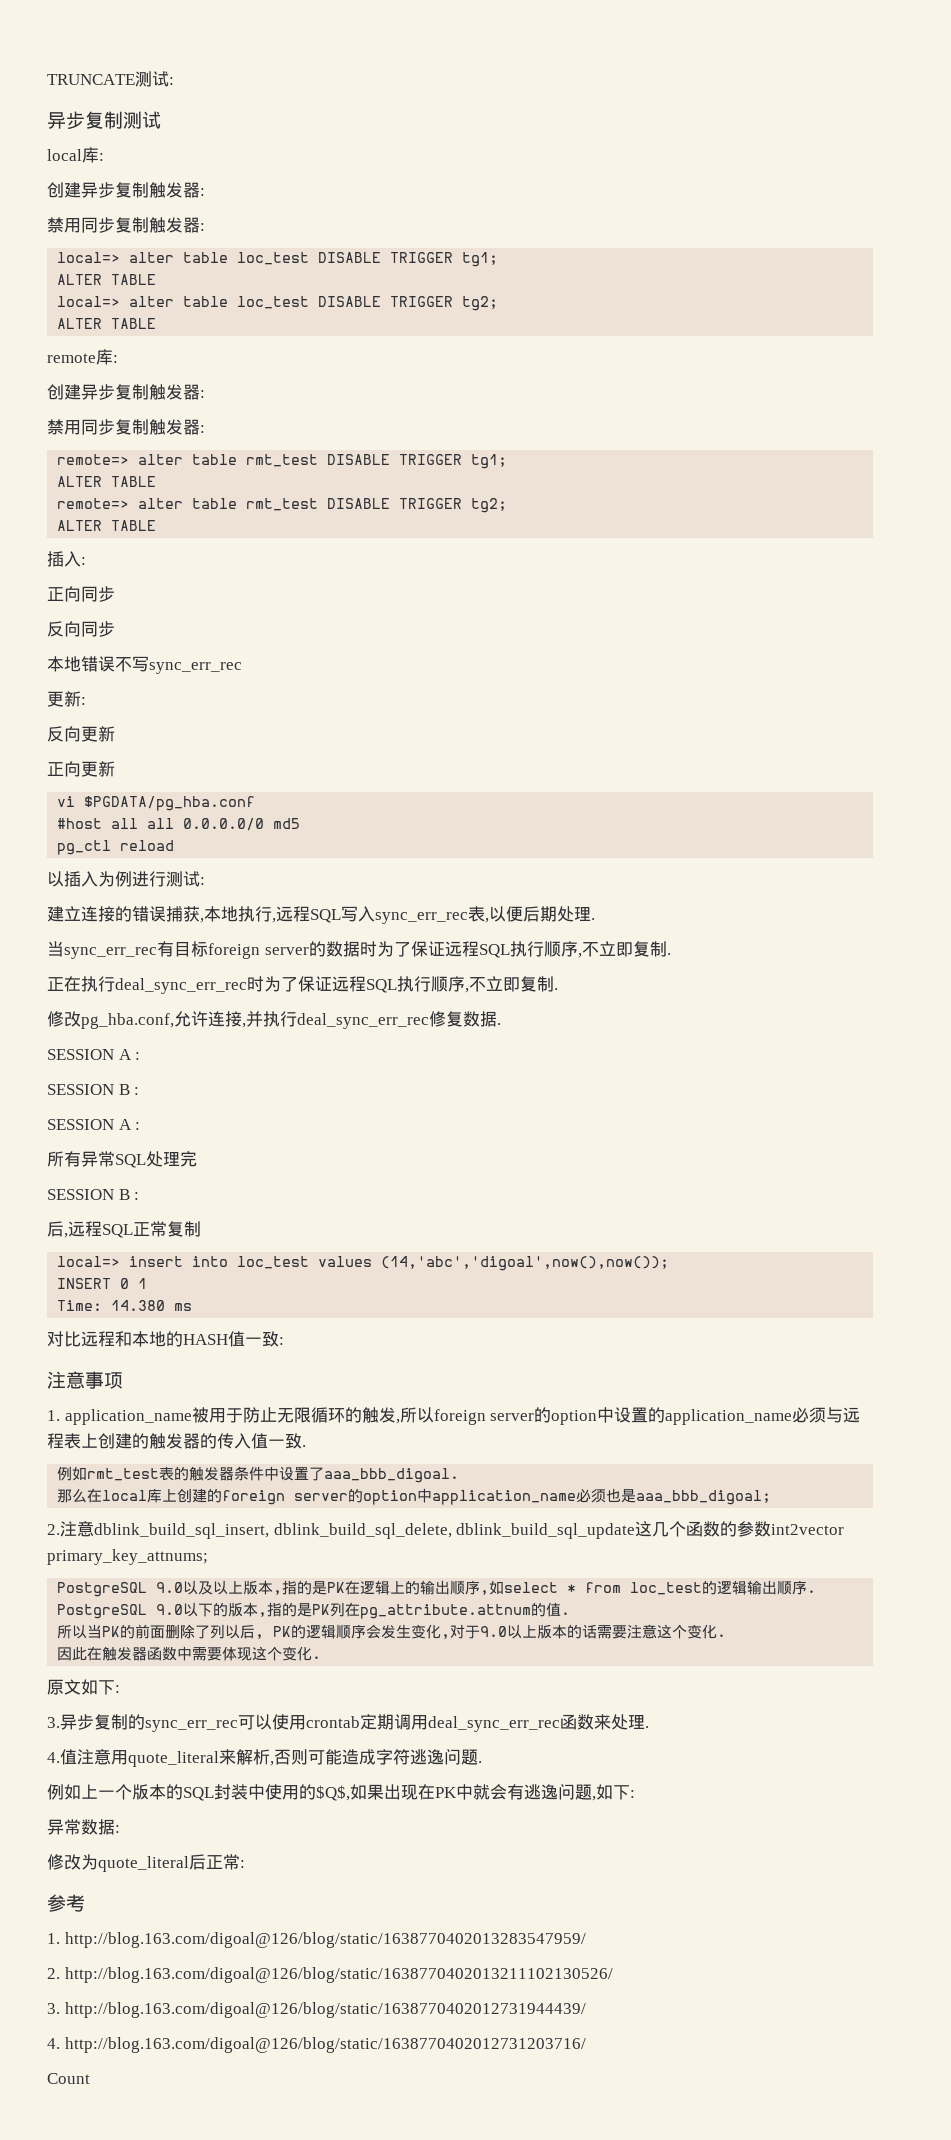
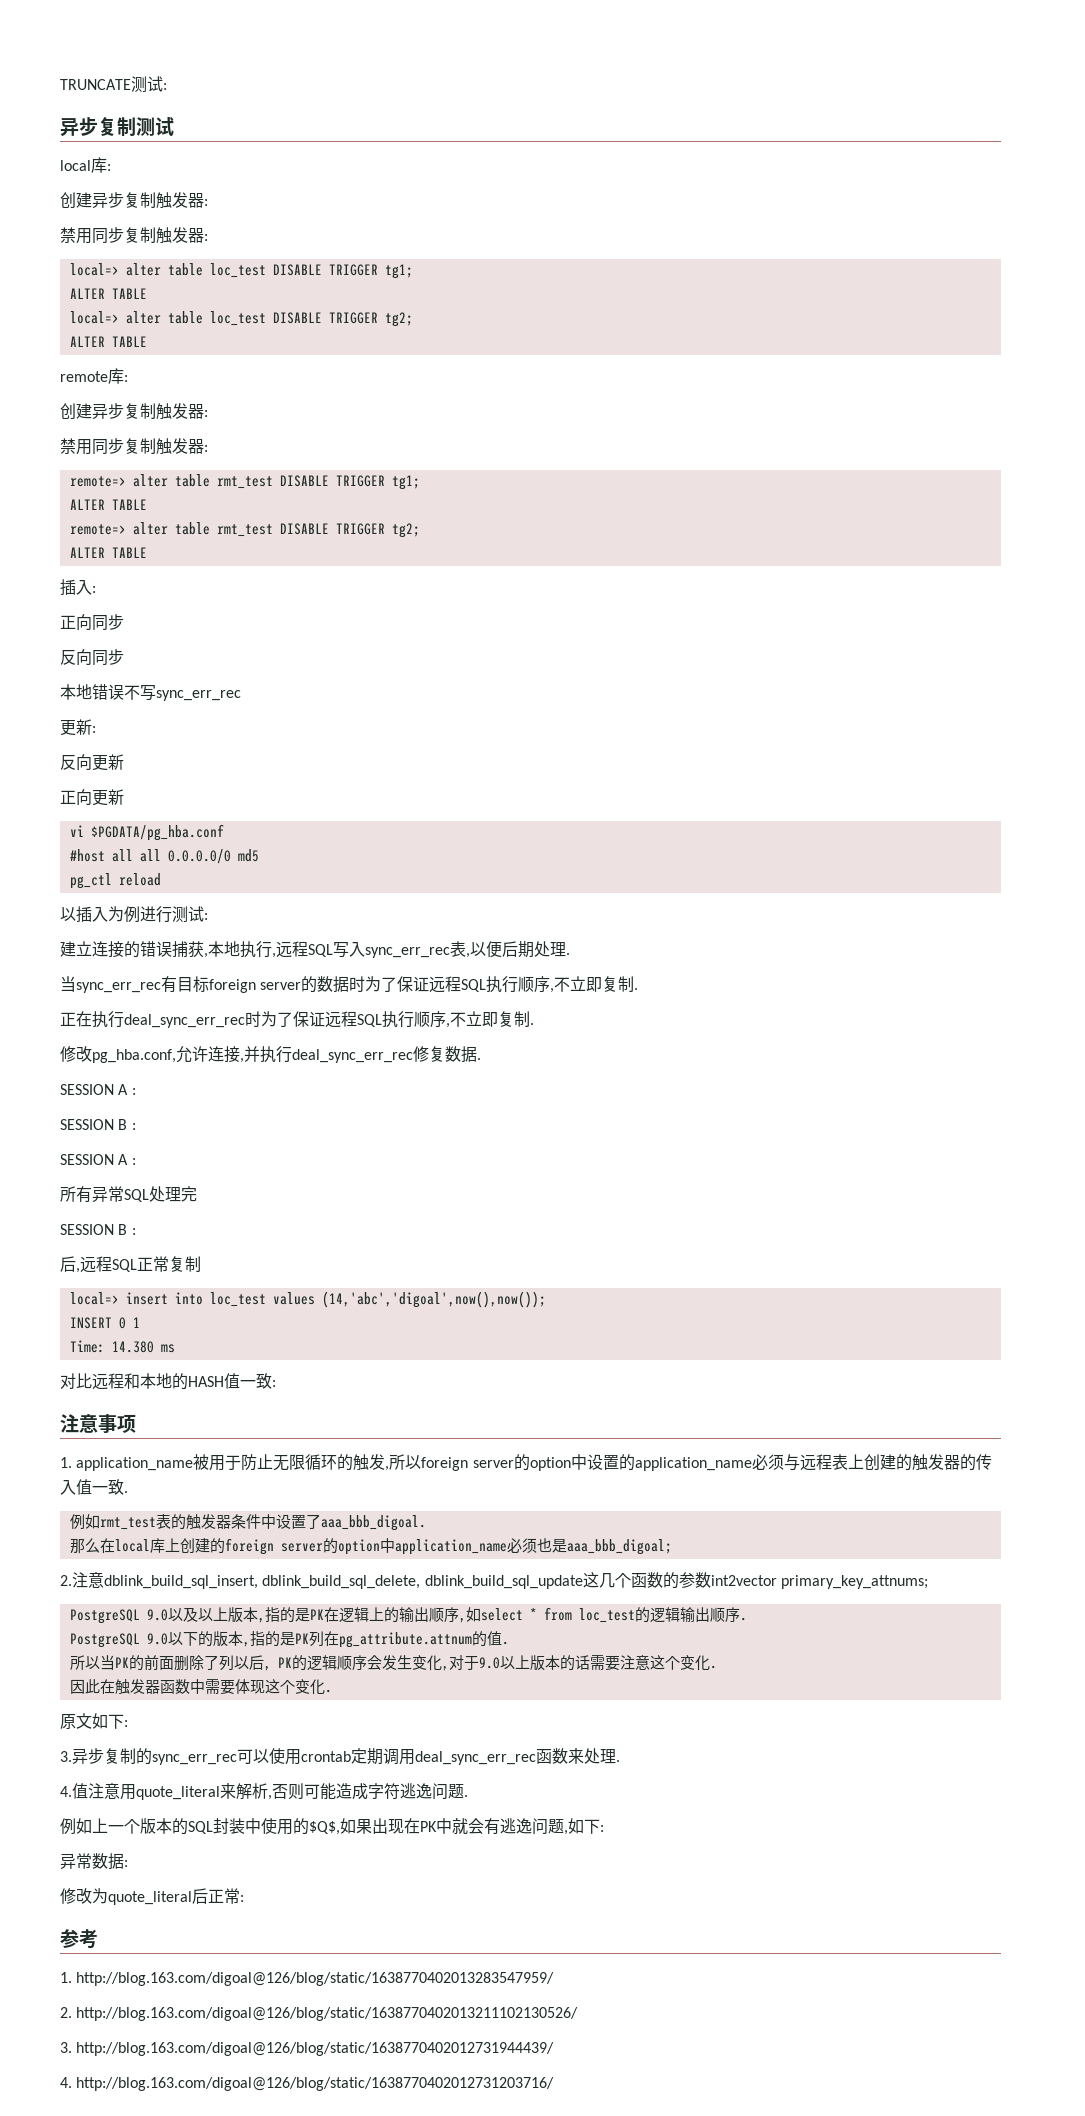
[47,2073,90,2084] // Count -> (555, 2084) none

